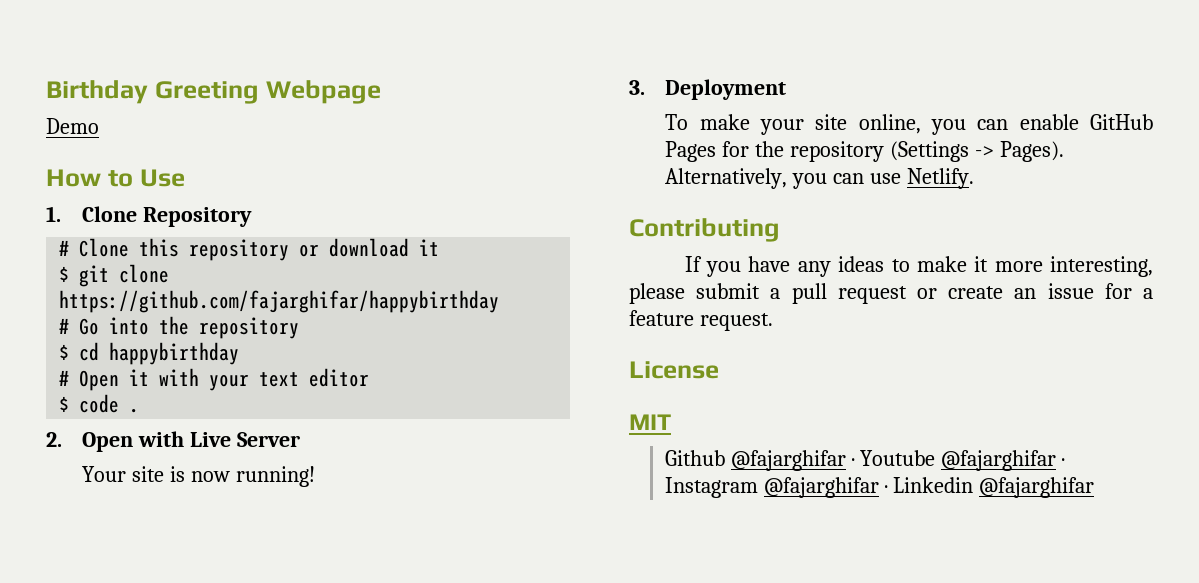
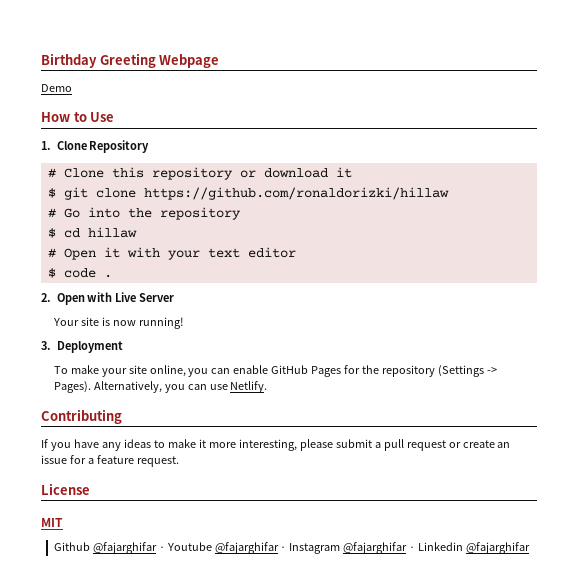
[59,290,500,313] https://github.com/fajarghifar/happybirthday -> [143,187,449,200] https://github.com/ronaldorizki/hillaw
[109,342,240,365] happybirthday -> [87,227,137,238] hillaw

